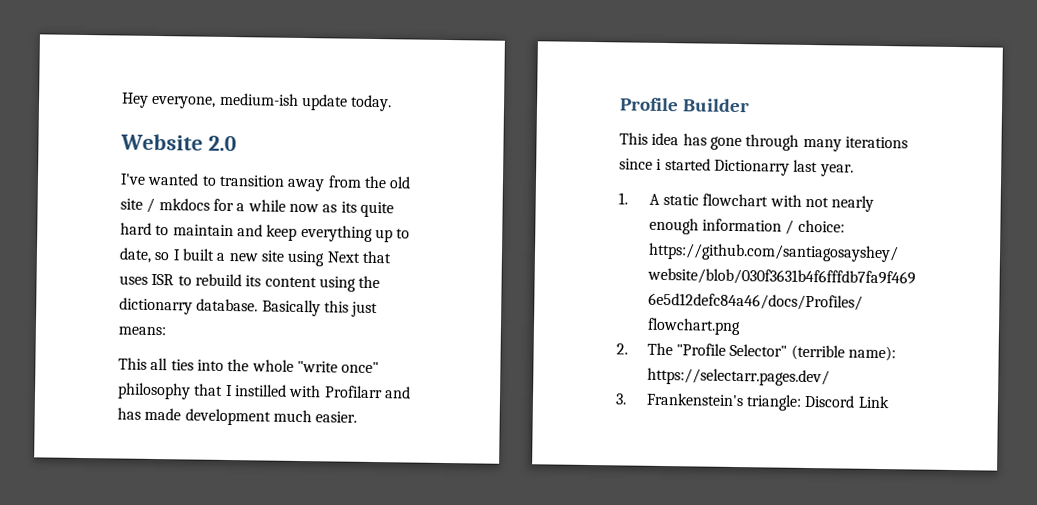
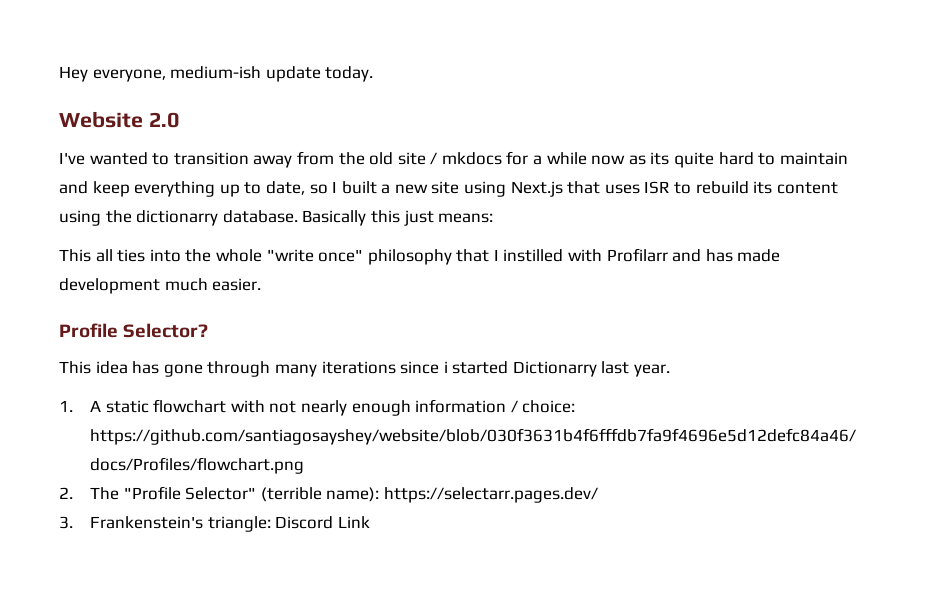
[326,251,360,263] Next -> [510,181,563,197] Next.js
[681,98,750,113] Builder -> [123,323,209,338] Selector?

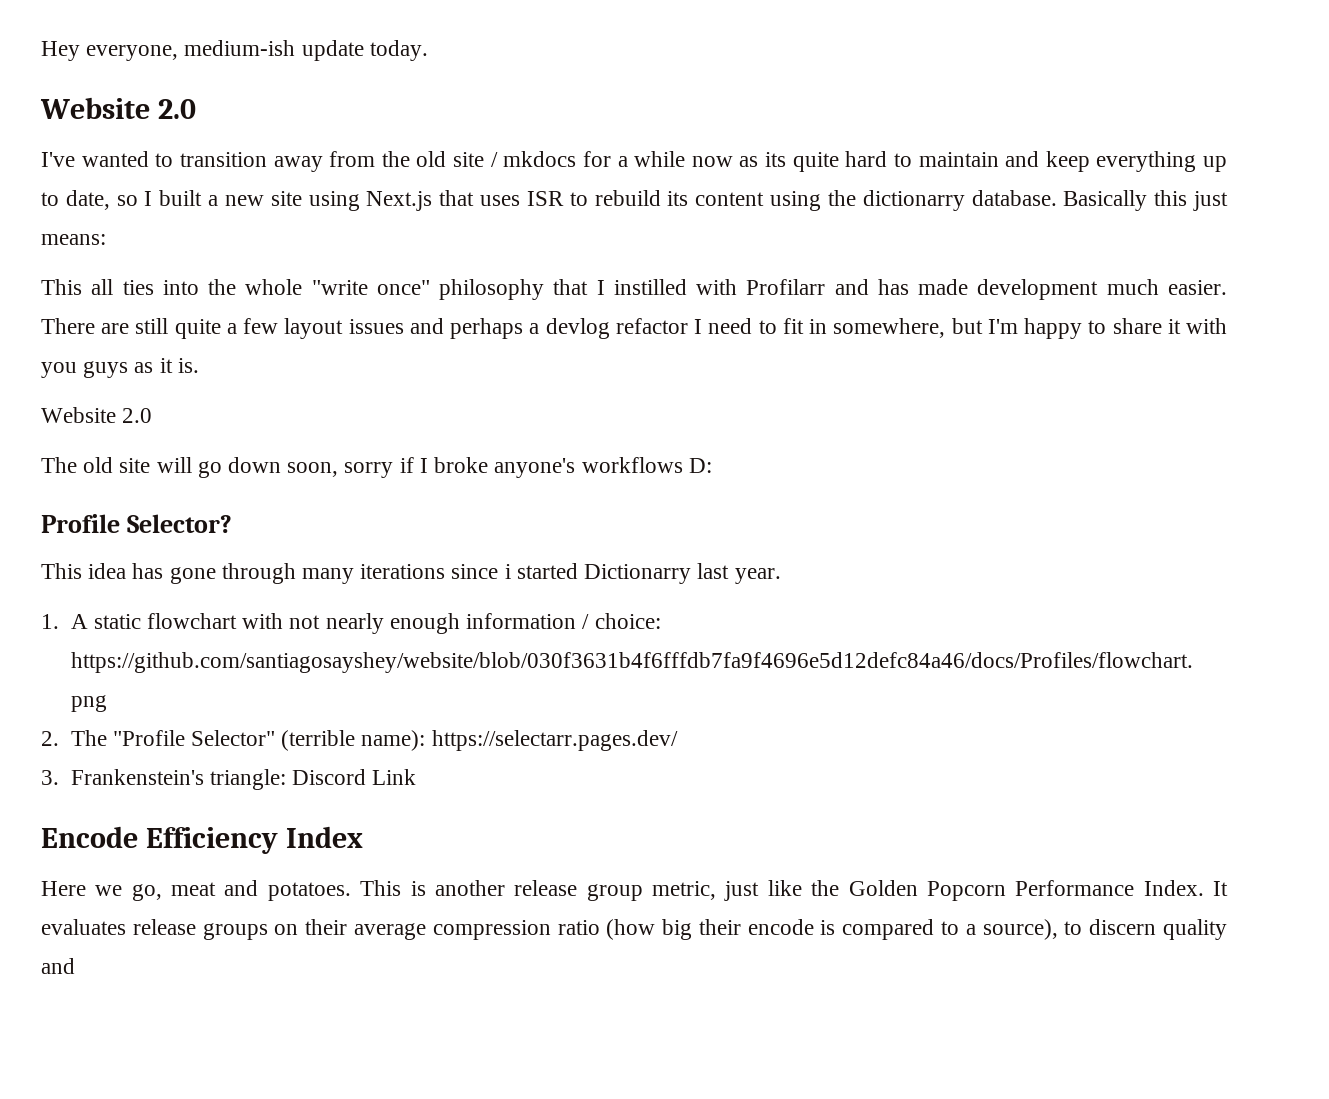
(262, 284) none -> [41,318,1228,339] [41,358,199,378] [41,407,153,423] [41,457,712,478] There are still quite a few layout issues and perhaps a devlog refactor I need to fit in somewhere, but I'm happy to share it with you guys as it is. // Website 2.0 // The old site will go down soon, sorry if I broke anyone's workflows D:
(370, 522) none -> [41,826,363,854] [41,880,1228,901] [41,919,1227,940] [41,958,75,974] // Encode Efficiency Index // Here we go, meat and potatoes. This is another release group metric, just like the Golden Popcorn Performance Index. It evaluates release groups on their average compression ratio (how big their encode is compared to a source), to discern quality and

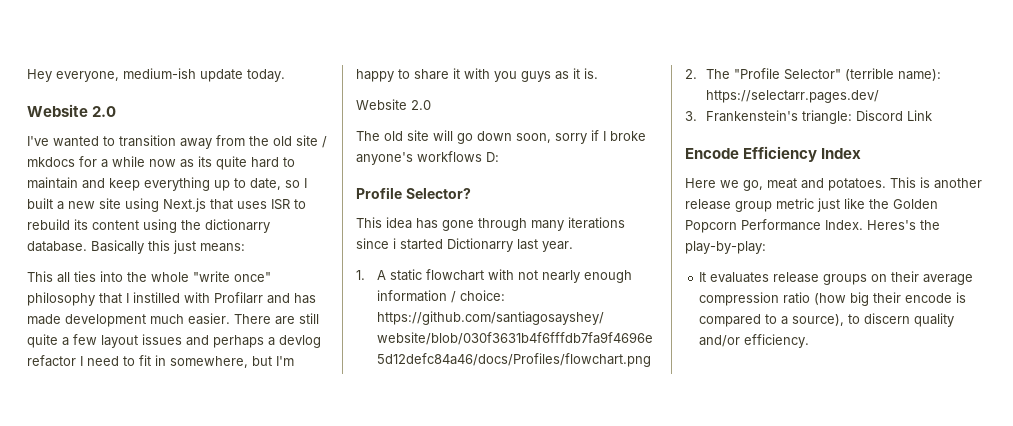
[652,881,717,900] metric, -> [776,198,814,209] metric
(1204, 888) none -> [867,220,940,230] [685,241,766,254] Heres's the play-by-play: //
[41,958,75,974] and -> [699,334,810,348] and/or efficiency.

